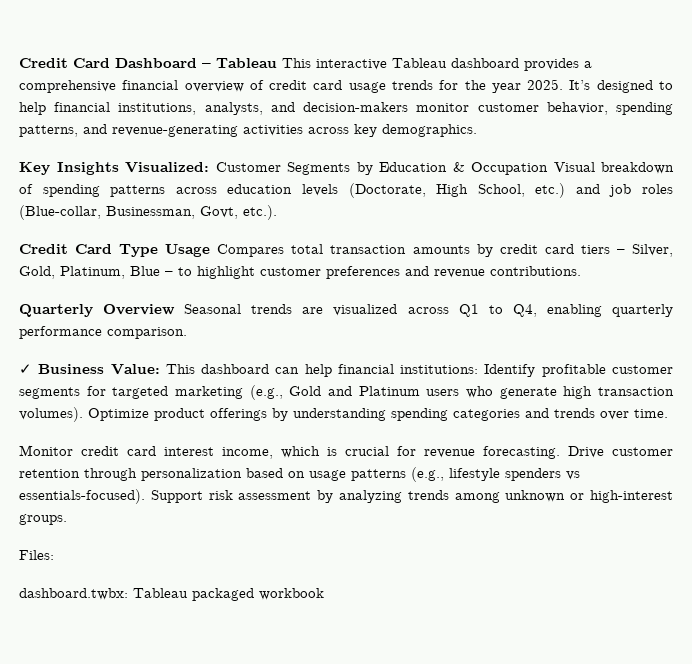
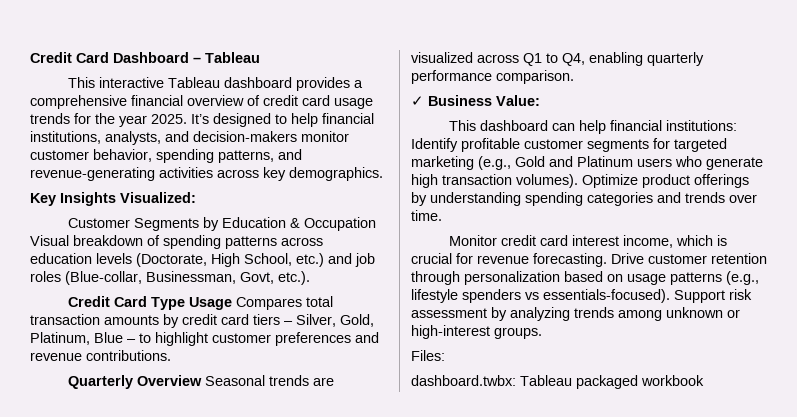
(277, 63) none -> (260, 57) //
(209, 167) none -> (196, 197) //
(160, 369) none -> (540, 100) //

